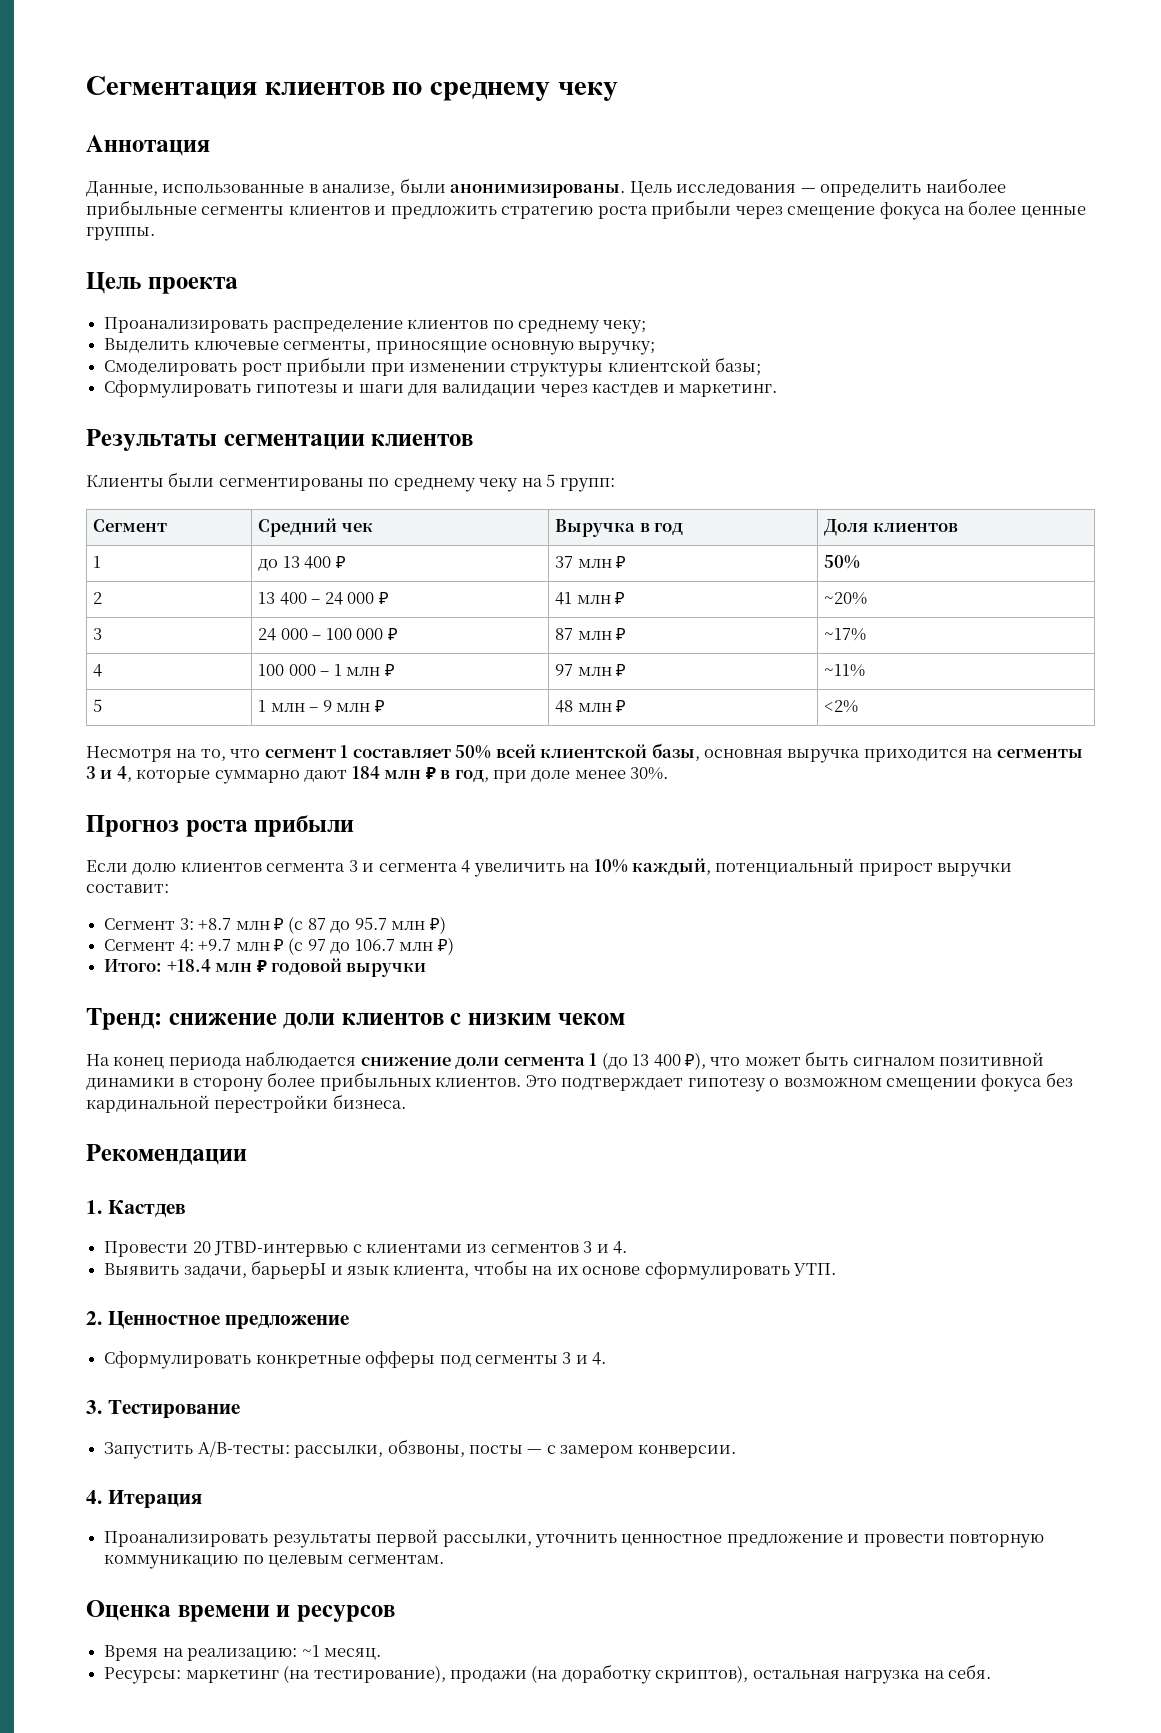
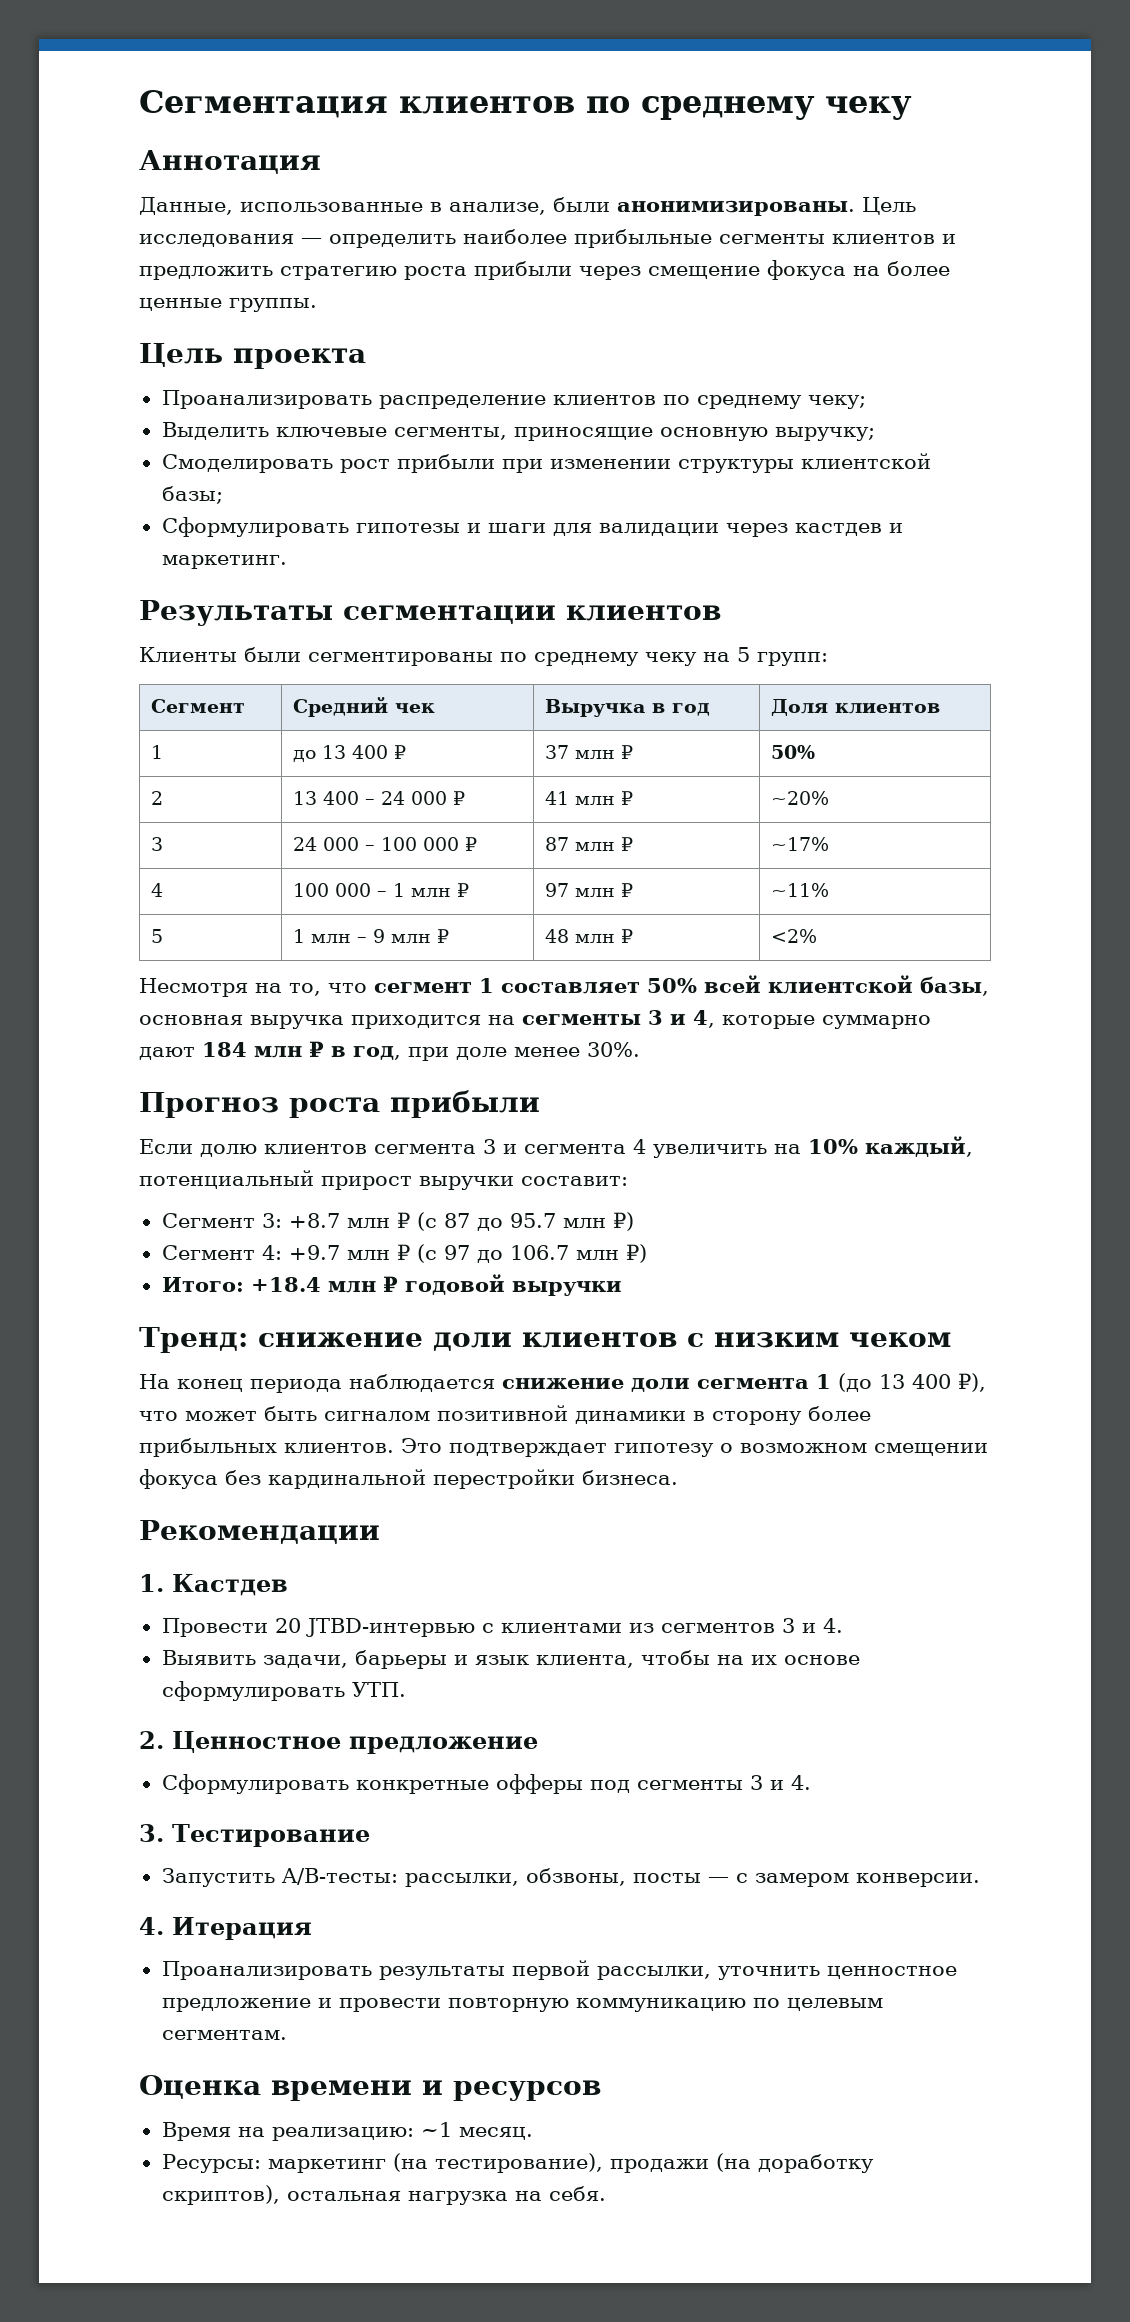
[251,1260,327,1279] барьерЫ -> [354,1650,447,1669] барьеры

